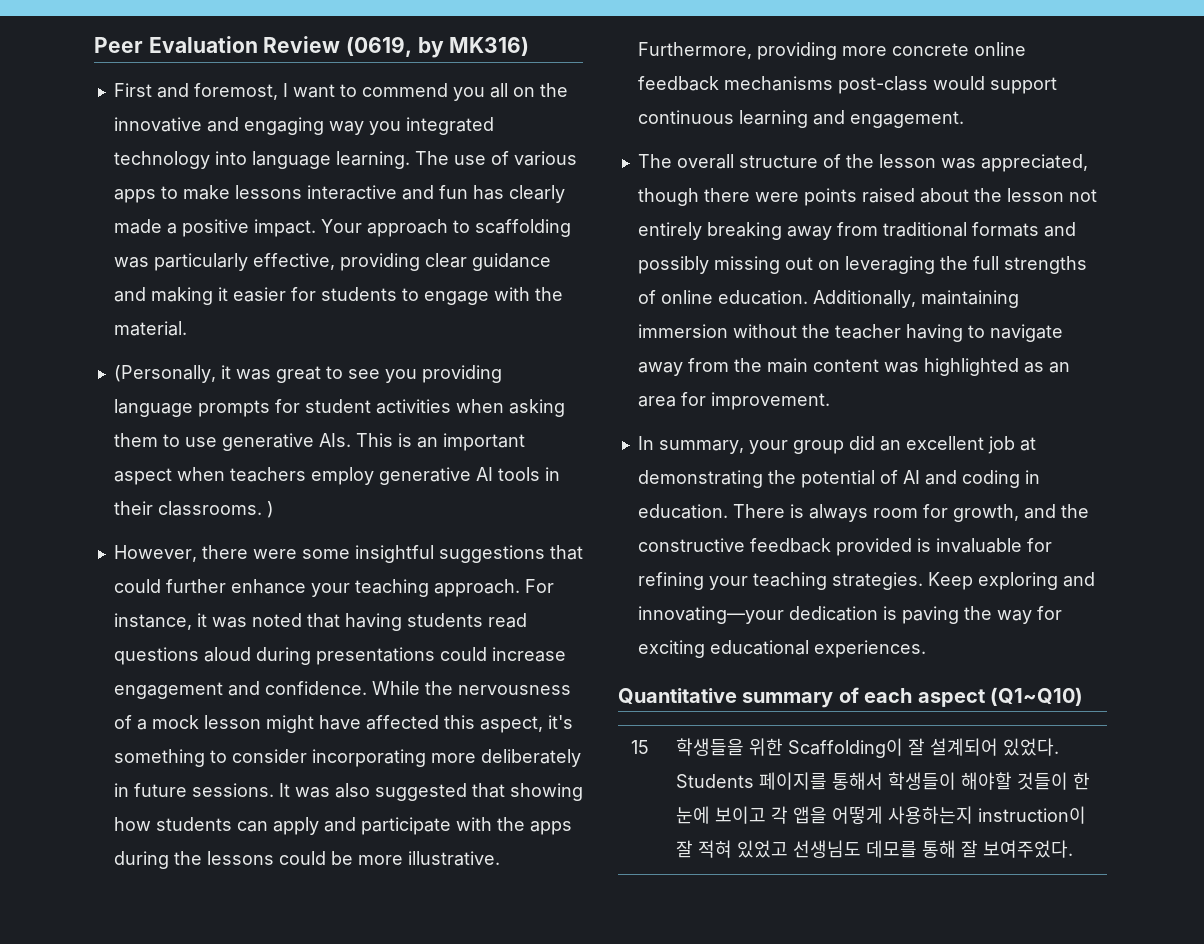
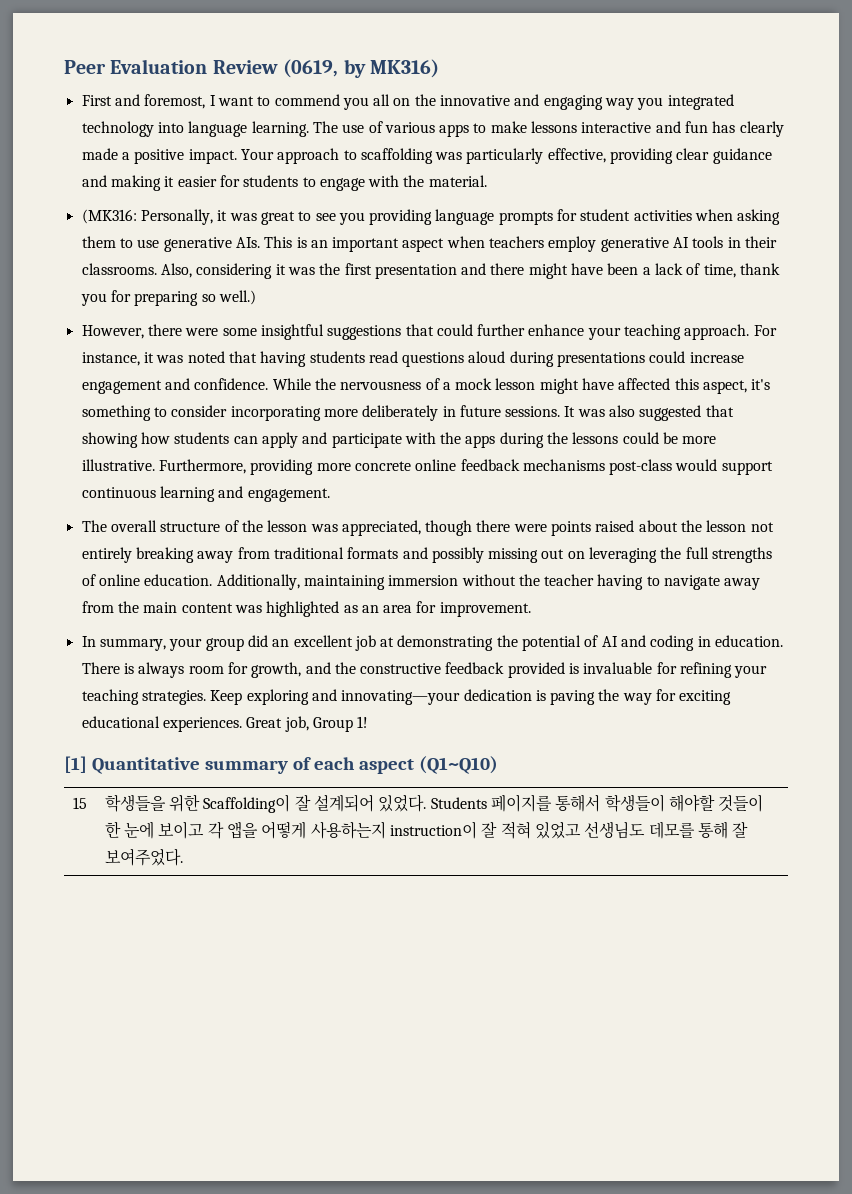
[113,365,216,383] (Personally, -> [81,209,213,225] (MK316: Personally,
[266,501,274,518] ) -> [160,263,781,279] [80,290,256,306] Also, considering it was the first presentation and there might have been a lack of time, thank you for preparing so well.)
(926, 649) // -> [246,716,369,732] [64,756,87,773] Great job, Group 1! // [1]

